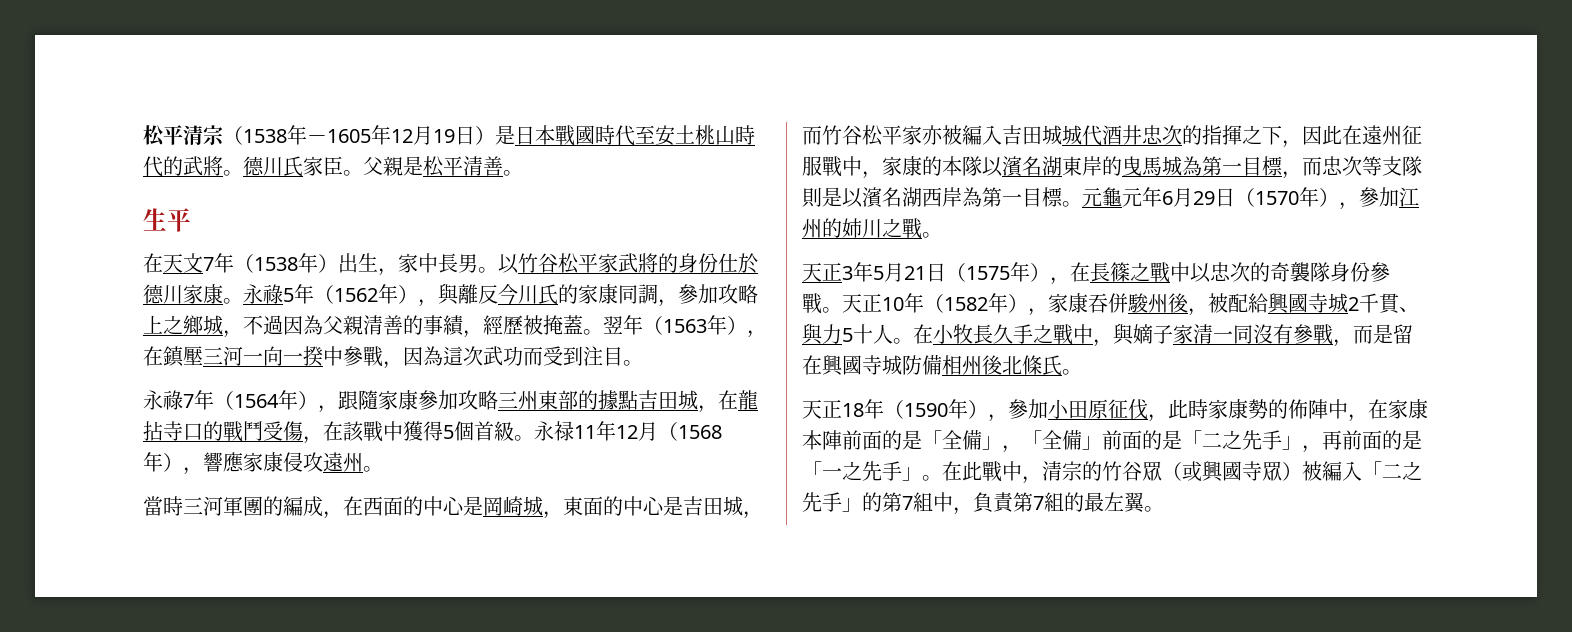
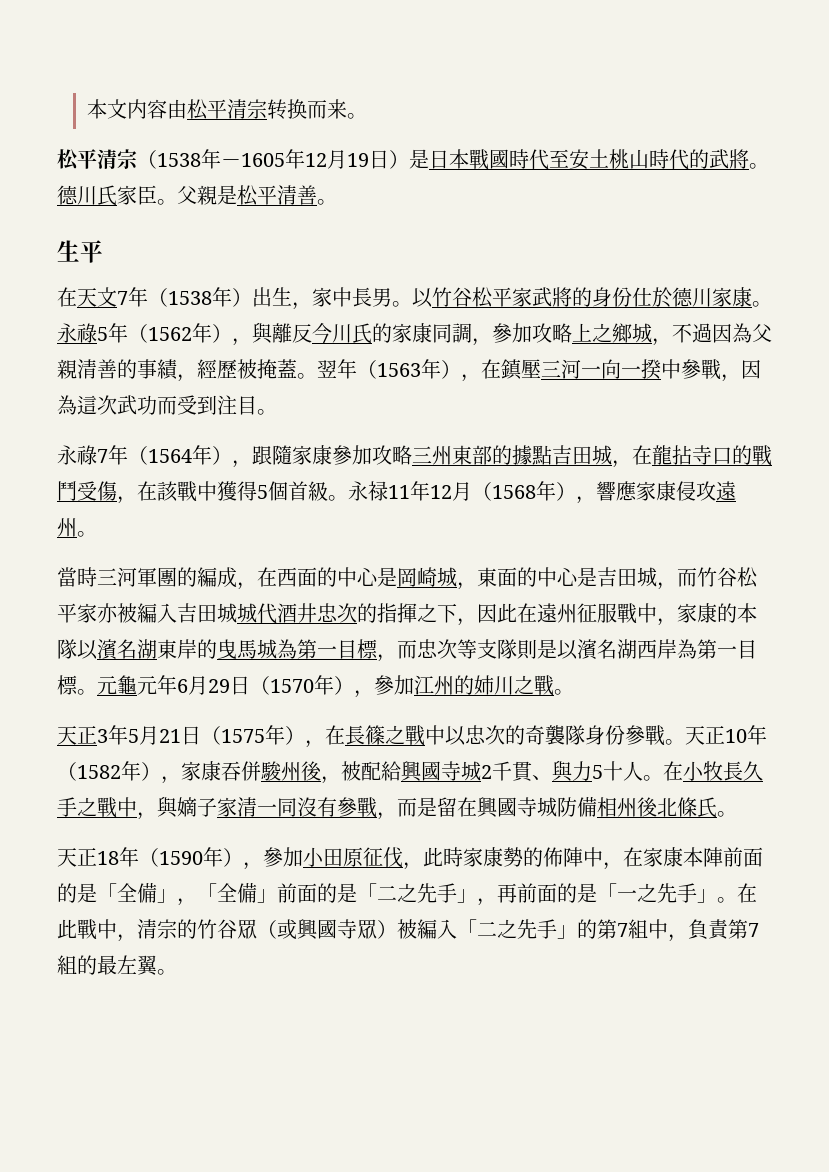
(143, 136) none -> [86,99,367,120] 本文内容由松平清宗转换而来。 //

